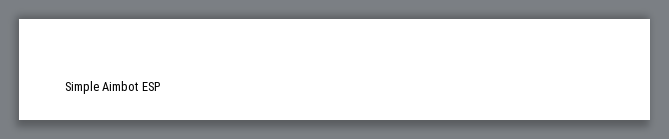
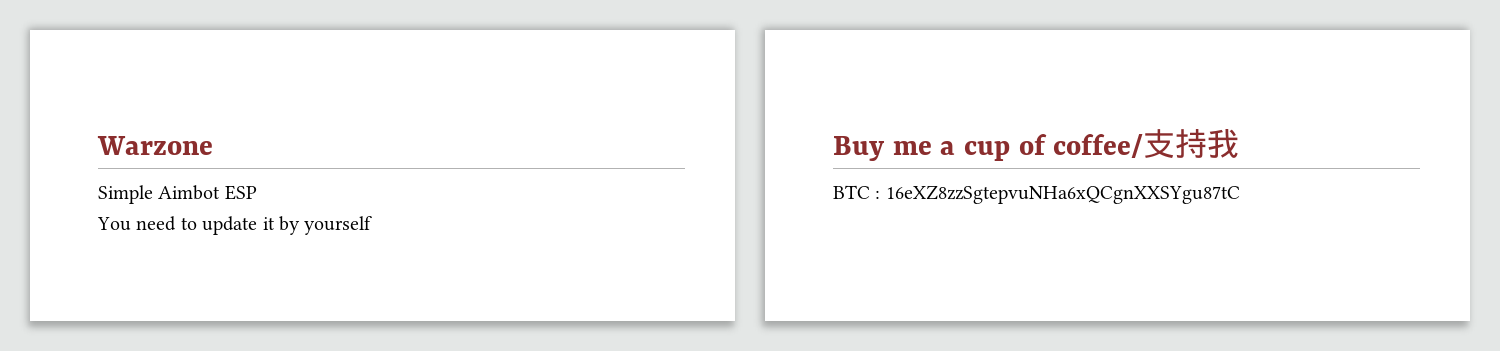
(65, 87) none -> [97,136,213,155] Warzone //
(160, 86) none -> [97,216,373,235] [833,129,1240,161] [833,185,1240,204] // You need to update it by yourself // Buy me a cup of coffee/支持我 // BTC : 16eXZ8zzSgtepvuNHa6xQCgnXXSYgu87tC

